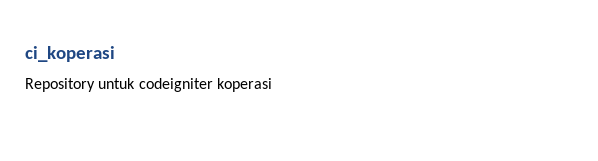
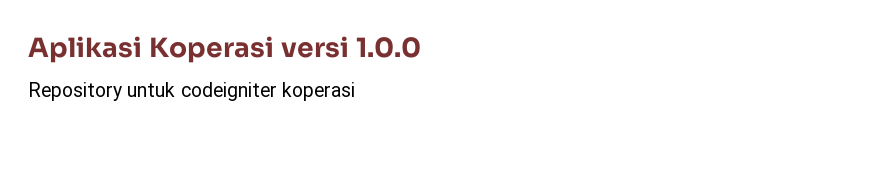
[25,46,115,62] ci_koperasi -> [28,36,422,63] Aplikasi Koperasi versi 1.0.0

